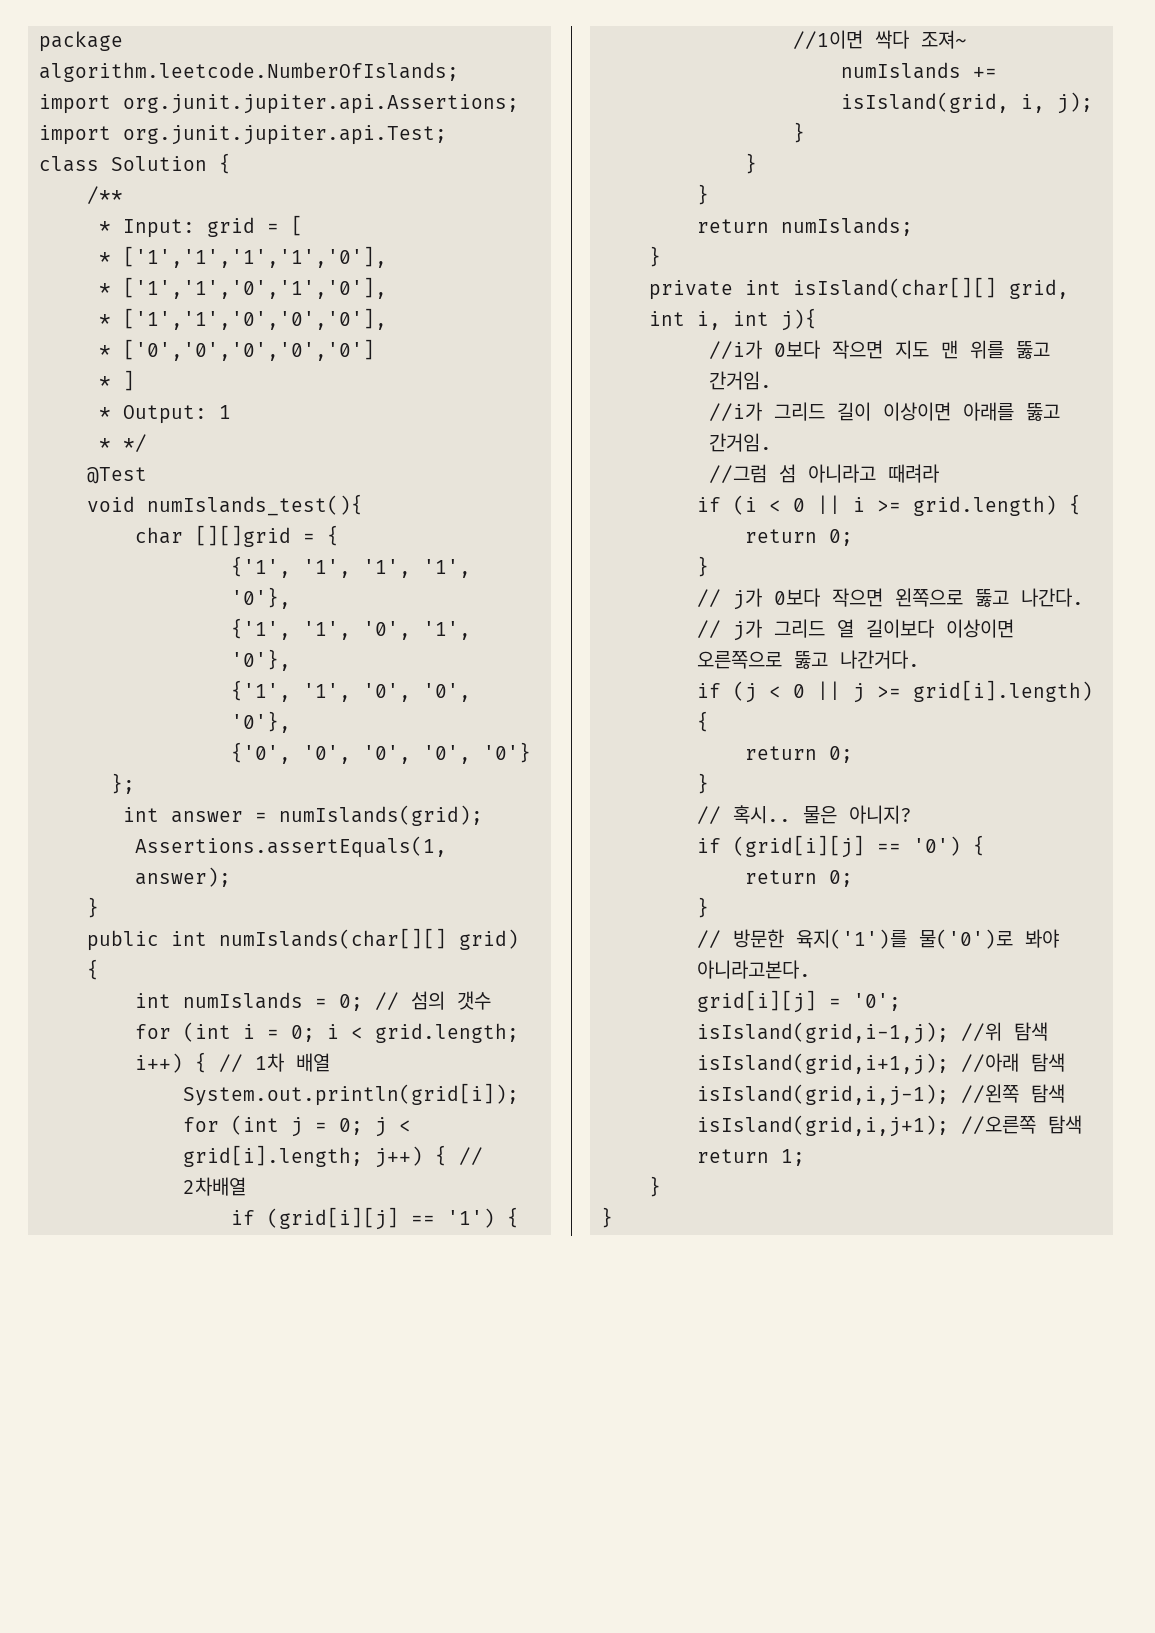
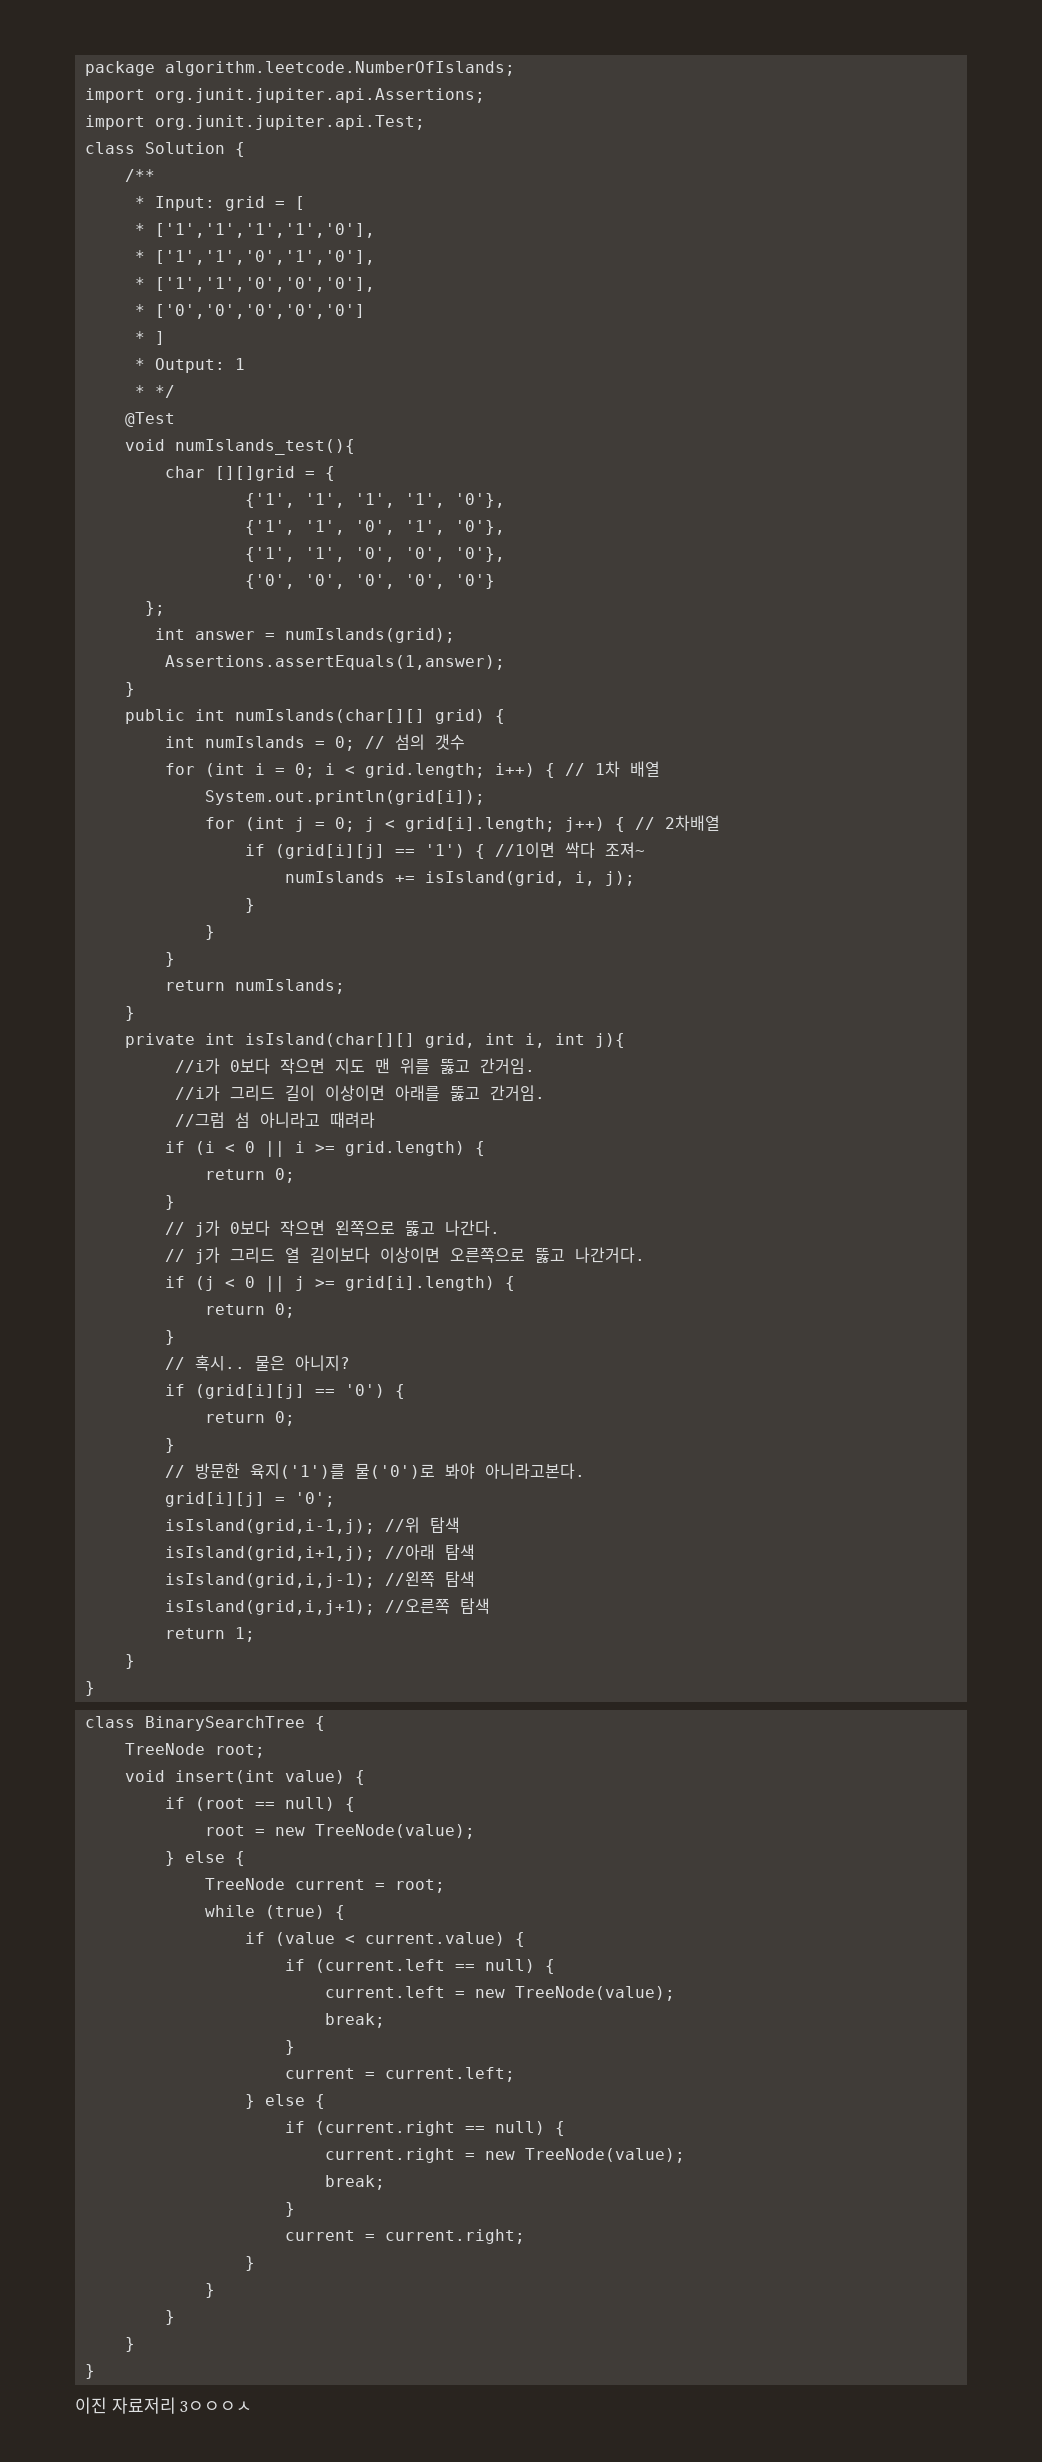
(613, 1217) none -> [85,1716,326,1731] [125,1743,266,1758] [125,1770,366,1785] [165,1797,356,1812] [205,1824,476,1839] [165,1851,246,1866] [205,1878,446,1893] [205,1905,346,1920] [245,1932,526,1947] [285,1959,556,1974] [325,1986,676,2001] [325,2013,386,2028] [285,2040,296,2055] [285,2067,516,2082] [245,2094,326,2109] [285,2121,566,2136] [325,2148,686,2163] [325,2175,386,2190] [285,2202,296,2217] [285,2229,526,2244] [245,2256,256,2271] [205,2283,216,2298] [165,2310,176,2325] [125,2337,136,2352] [85,2364,96,2379] [75,2397,253,2414] // class BinarySearchTree { // TreeNode root; // void insert(int value) { // if (root == null) { // root = new TreeNode(value); // } else { // TreeNode current = root; // while (true) { // if (value < current.value) { // if (current.left == null) { // current.left = new TreeNode(value); // break; // } // current = current.left; // } else { // if (current.right == null) { // current.right = new TreeNode(value); // break; // } // current = current.right; // } // } // } // } // } // 이진 자료저리 3ㅇㅇㅇㅅ

